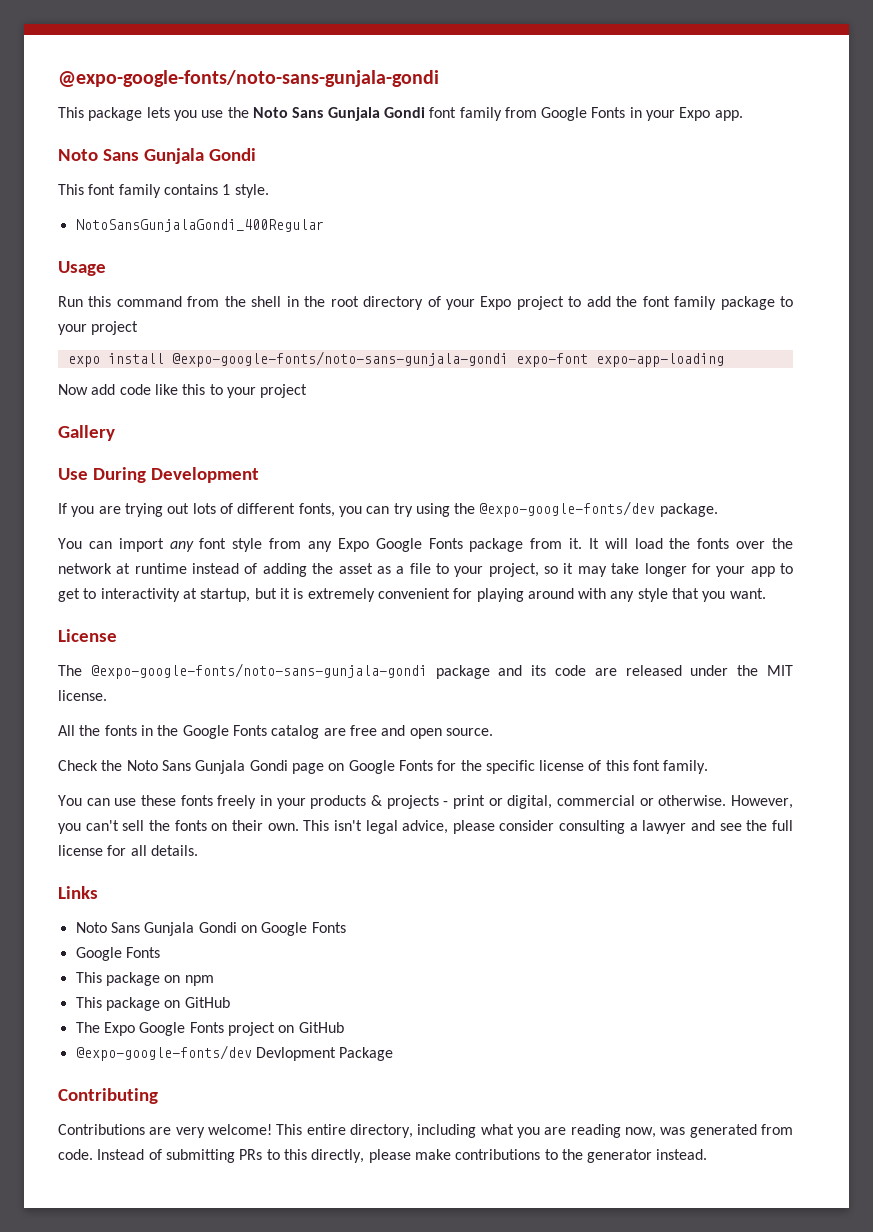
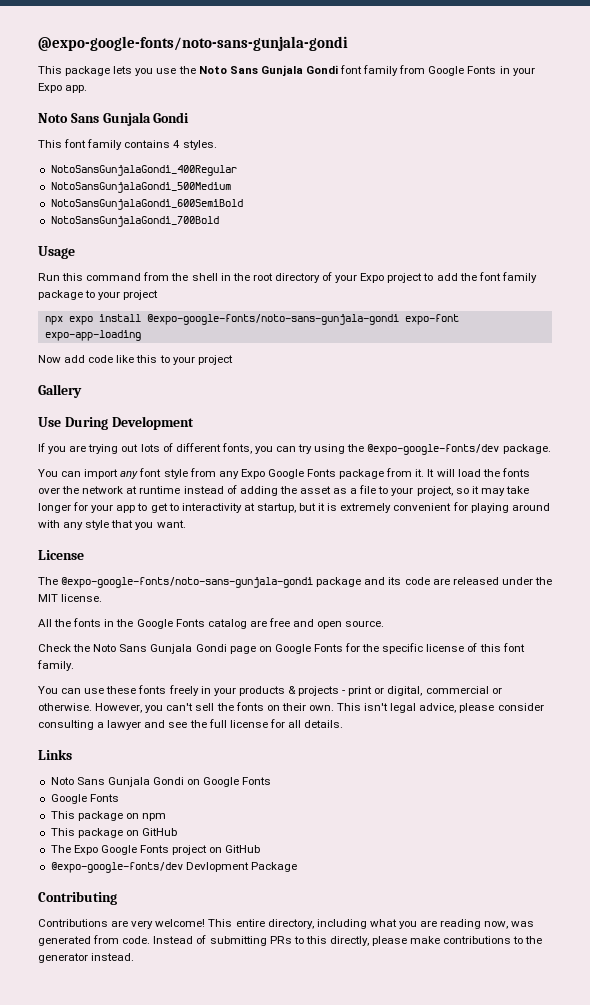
[222,184,269,198] 1 style. -> [173,140,217,150] 4 styles.
(324, 225) none -> [50,182,231,193] [50,199,243,210] [50,216,219,227] // NotoSansGunjalaGondi_500Medium // NotoSansGunjalaGondi_600SemiBold // NotoSansGunjalaGondi_700Bold
(139, 328) none -> [44,316,63,325] npx

